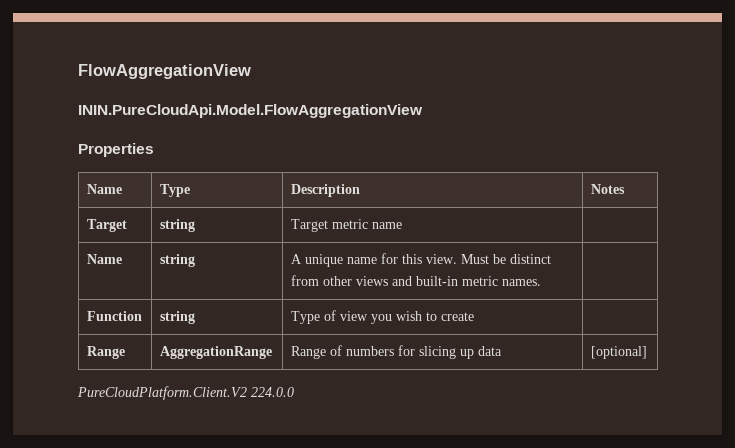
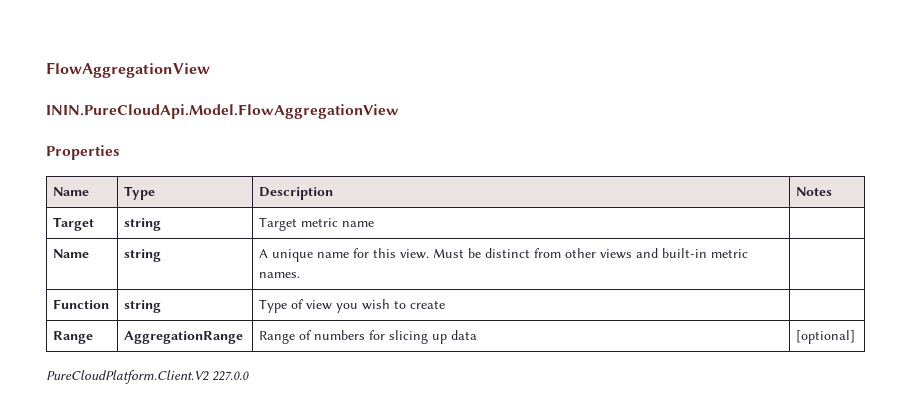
[251,387,294,397] 224.0.0 -> [212,371,249,381] 227.0.0

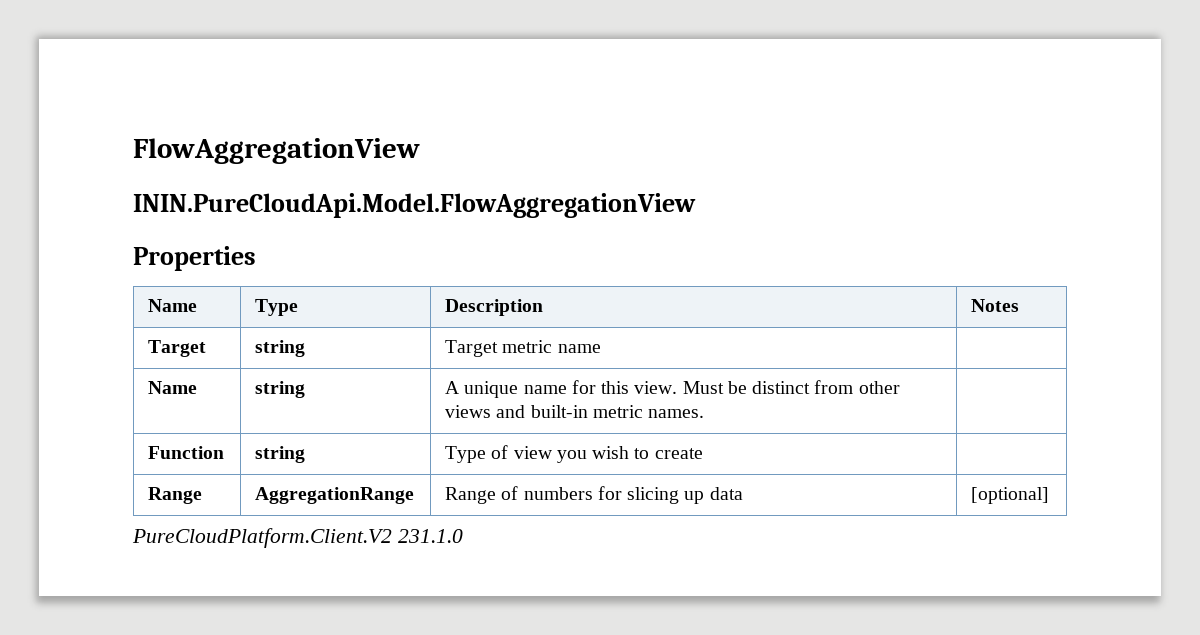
[212,371,249,381] 227.0.0 -> [397,529,463,543] 231.1.0

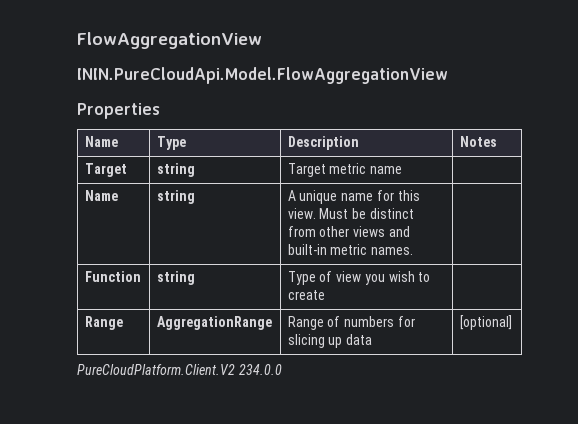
[397,529,463,543] 231.1.0 -> [238,364,282,375] 234.0.0

